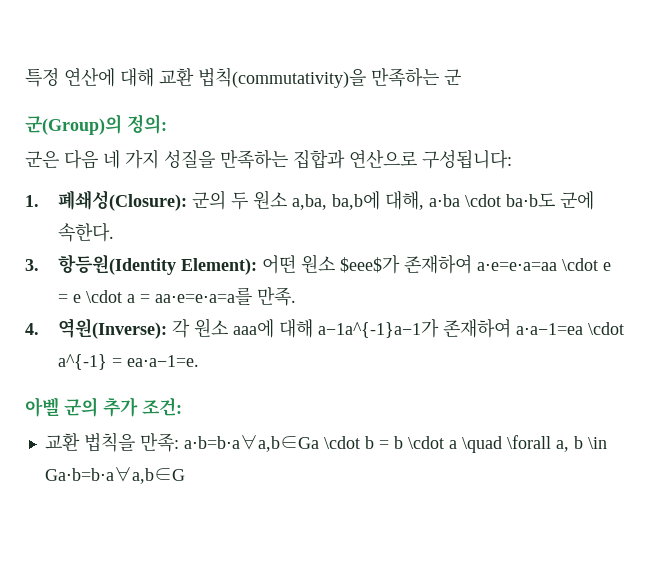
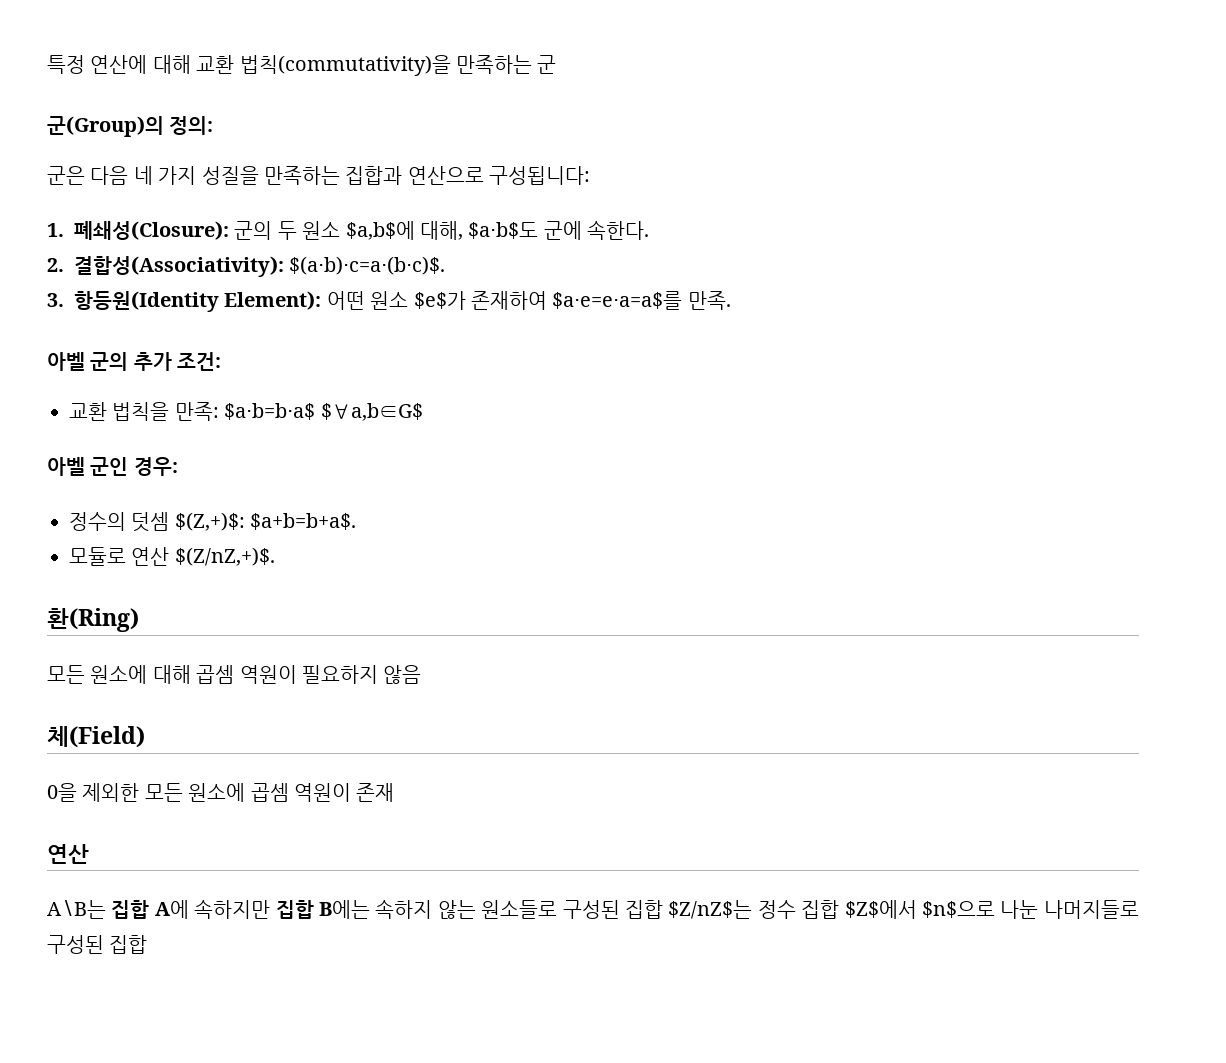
[291,191,555,210] a,ba, ba,b에 대해, a⋅ba \cdot ba⋅b도 -> [345,221,539,240] $a,b$에 대해, $a⋅b$도
(114, 232) none -> [47,256,446,277] // 2. 결합성(Associativity): $(a⋅b)⋅c=a⋅(b⋅c)$.
[339,255,611,274] [57,287,296,306] [25,318,624,339] [57,354,199,370] $eee$가 존재하여 a⋅e=e⋅a=aa \cdot e = e \cdot a = aa⋅e=e⋅a=a를 만족. // 4. 역원(Inverse): 각 원소 aaa에 대해 a−1a^{-1}a−1가 존재하여 a⋅a−1=ea \cdot a^{-1} = ea⋅a−1=e. -> [413,291,731,310] $e$가 존재하여 $a⋅e=e⋅a=a$를 만족.
[183,435,607,453] [44,467,185,484] a⋅b=b⋅a∀a,b∈Ga \cdot b = b \cdot a \quad \forall a, b \in Ga⋅b=b⋅a∀a,b∈G -> [224,403,423,421] [47,457,178,476] [69,512,357,532] [69,547,275,566] [47,608,139,632] [47,665,422,684] [47,726,145,748] [47,783,395,802] [47,844,89,864] [47,899,1139,919] [47,935,148,954] $a⋅b=b⋅a$ $∀a,b∈G$ // 아벨 군인 경우: // 정수의 덧셈 $(Z,+)$: $a+b=b+a$. // 모듈로 연산 $(Z/nZ,+)$. // 환(Ring) // 모든 원소에 대해 곱셈 역원이 필요하지 않음 // 체(Field) // 0을 제외한 모든 원소에 곱셈 역원이 존재 // 연산 // A∖B는 집합 A에 속하지만 집합 B에는 속하지 않는 원소들로 구성된 집합 $Z/nZ$는 정수 집합 $Z$에서 $n$으로 나눈 나머지들로 구성된 집합

